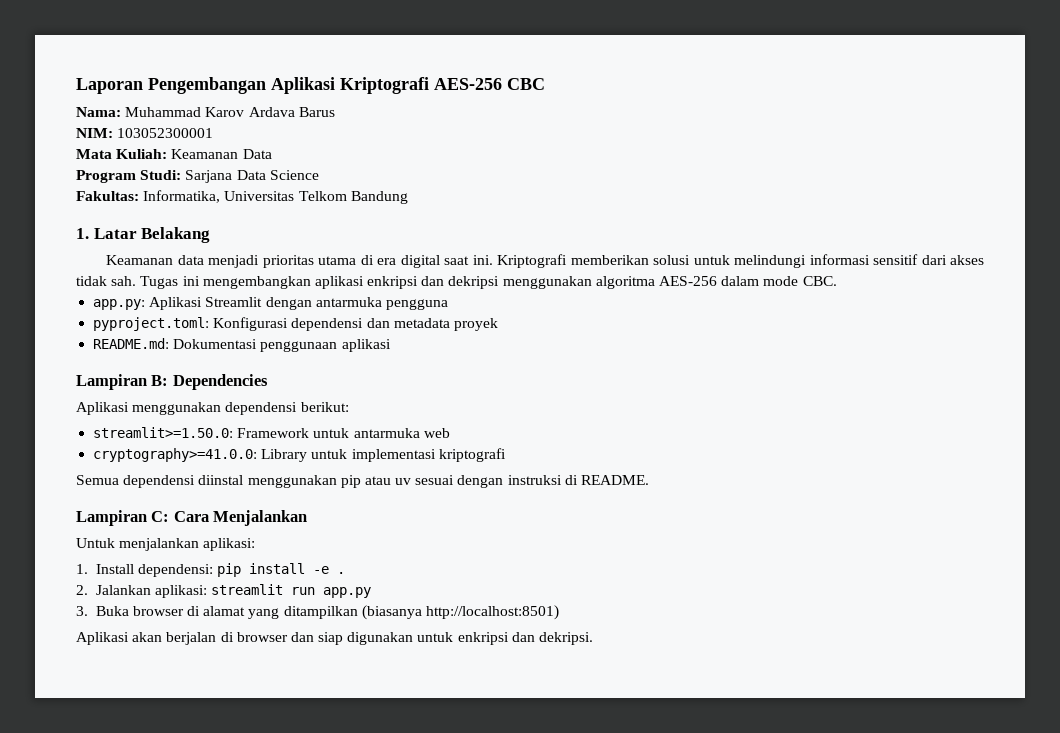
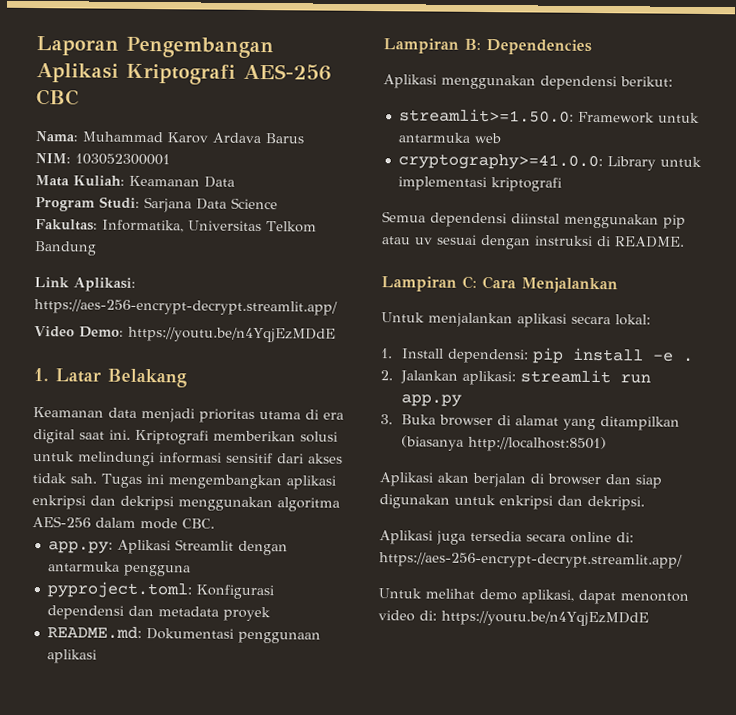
(408, 197) none -> [34,277,136,292] [34,299,338,316] [34,326,336,343] // Link Aplikasi: https://aes-256-encrypt-decrypt.streamlit.app/ // Video Demo: https://youtu.be/n4YqjEzMDdE
[203,538,256,551] aplikasi: -> [517,313,651,328] aplikasi secara lokal:
(594, 638) none -> [379,530,634,545] [379,552,683,569] [378,588,689,605] [378,610,649,627] // Aplikasi juga tersedia secara online di: https://aes-256-encrypt-decrypt.streamlit.app/ // Untuk melihat demo aplikasi, dapat menonton video di: https://youtu.be/n4YqjEzMDdE

